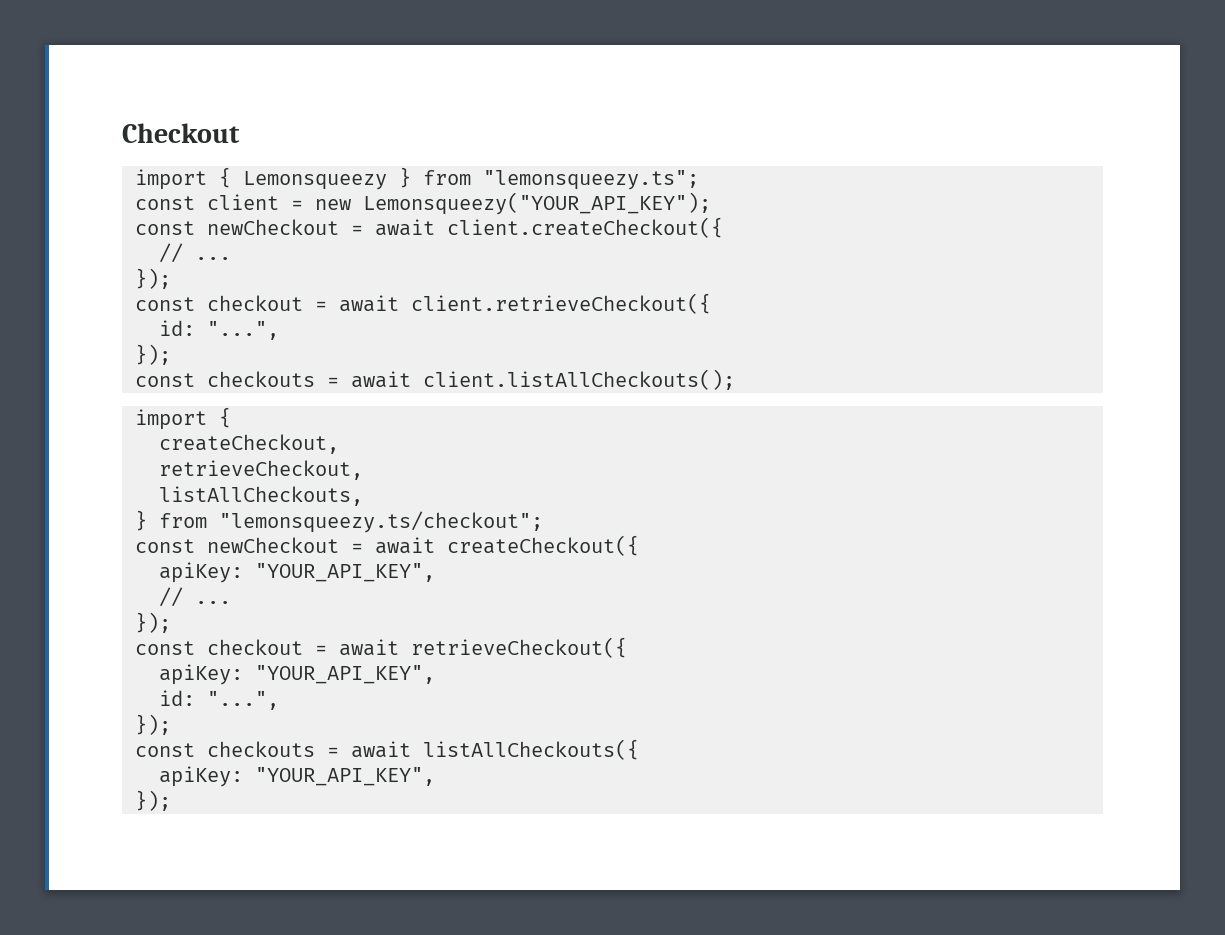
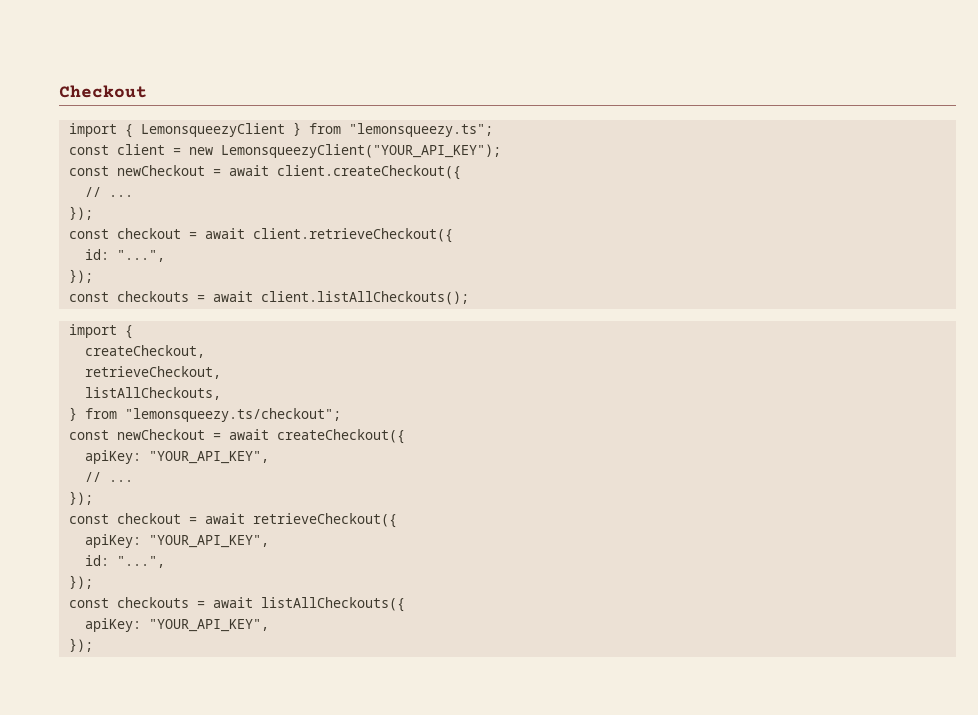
[242,171,387,190] Lemonsqueezy -> [140,123,285,137] LemonsqueezyClient
[362,192,711,215] Lemonsqueezy("YOUR_API_KEY"); -> [220,144,501,158] LemonsqueezyClient("YOUR_API_KEY");

